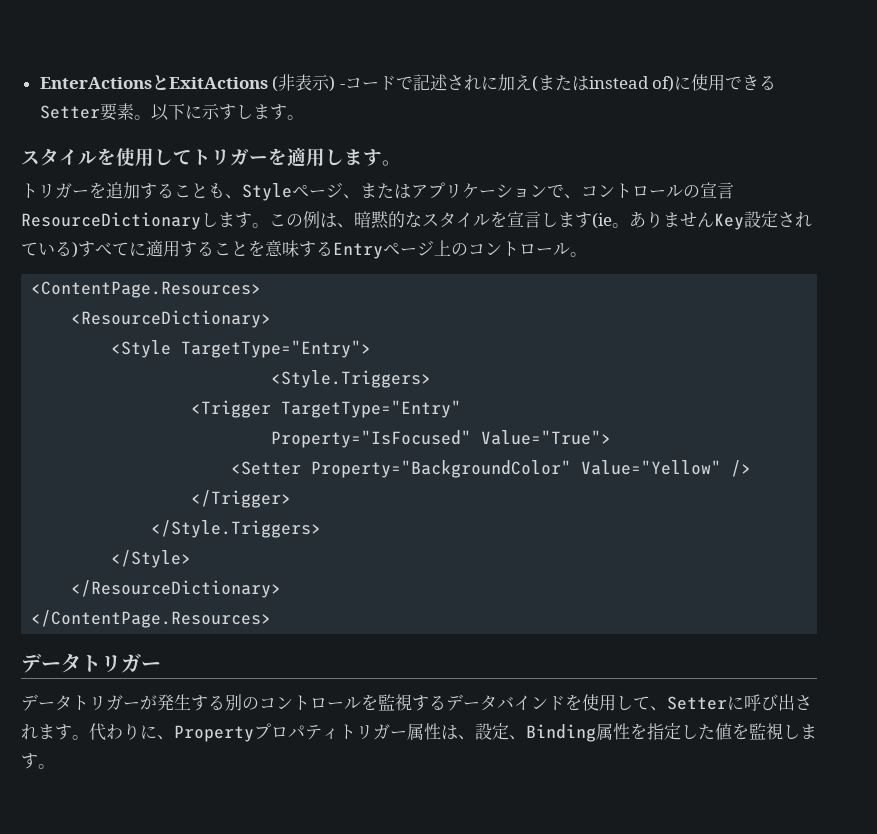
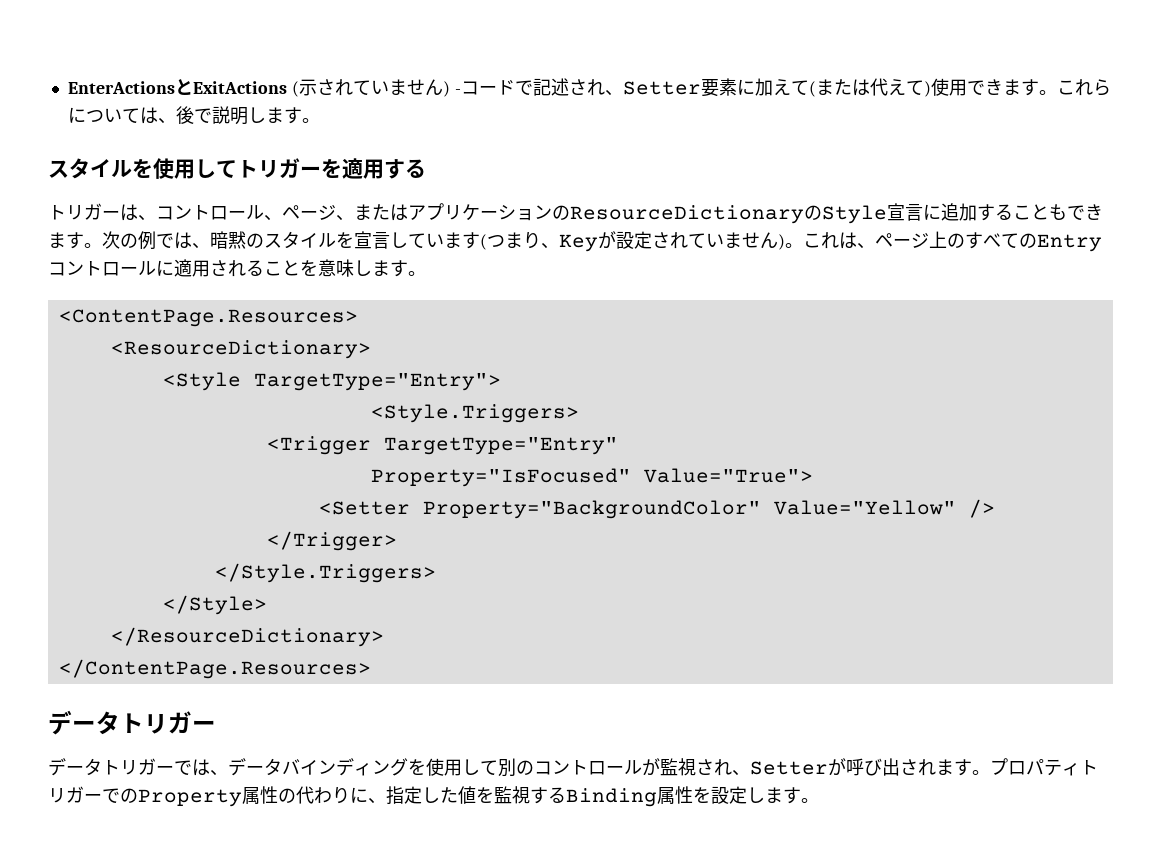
[278,74,331,91] 非表示 -> [298,79,443,96] 示されていません
[480,74,777,92] [39,103,236,121] に加え(またはinstead of)に使用できるSetter要素。以下に示す -> [604,78,1111,97] [67,106,248,125] 、Setter要素に加えて(または代えて)使用できます。これらについては、後で説明
[325,149,401,166] [21,182,292,201] します。 // トリガーを追加することも、Style -> [384,159,426,179] [48,203,282,221] する // トリガーは、コントロール、
[547,182,734,199] [21,211,320,230] で、コントロールの宣言ResourceDictionaryします。この例 -> [552,203,1103,224] [48,231,174,250] のResourceDictionaryのStyle宣言に追加することもできます。次の例で
[388,211,422,228] 的な -> [246,233,264,248] の
[558,211,812,230] [21,240,570,259] ます(ie。ありませんKey設定されている)すべてに適用することを意味するEntryページ上のコントロール -> [408,231,1102,252] [48,259,408,277] ています(つまり、Keyが設定されていません)。これは、ページ上のすべてのEntryコントロールに適用されることを意味します
[140,694,744,711] が発生する別のコントロールを監視するデータバインドを使用して、Setterに -> [174,758,846,777] では、データバインディングを使用して別のコントロールが監視され、Setterが
[89,723,254,742] 代わりに、Property -> (990, 772) none
[407,723,783,742] 属性は、設定、Binding属性を指定した値を監視 -> [102,786,747,807] でのProperty属性の代わりに、指定した値を監視するBinding属性を設定

